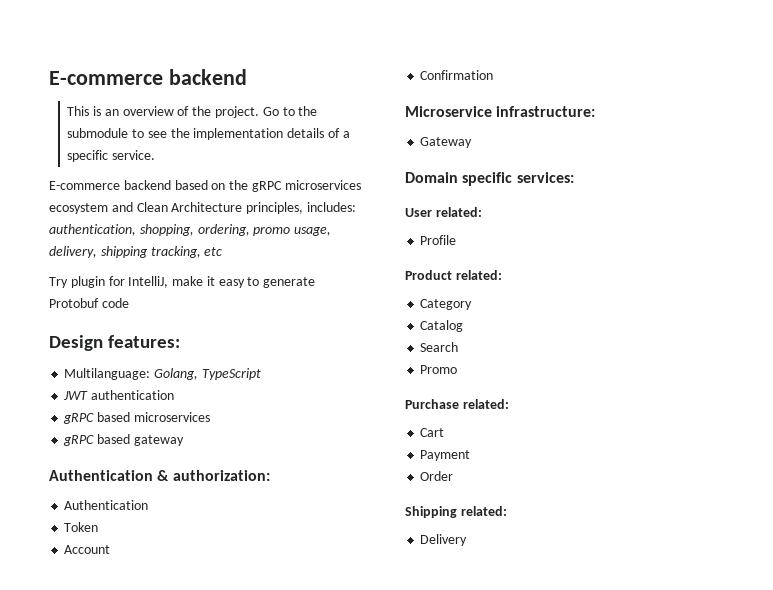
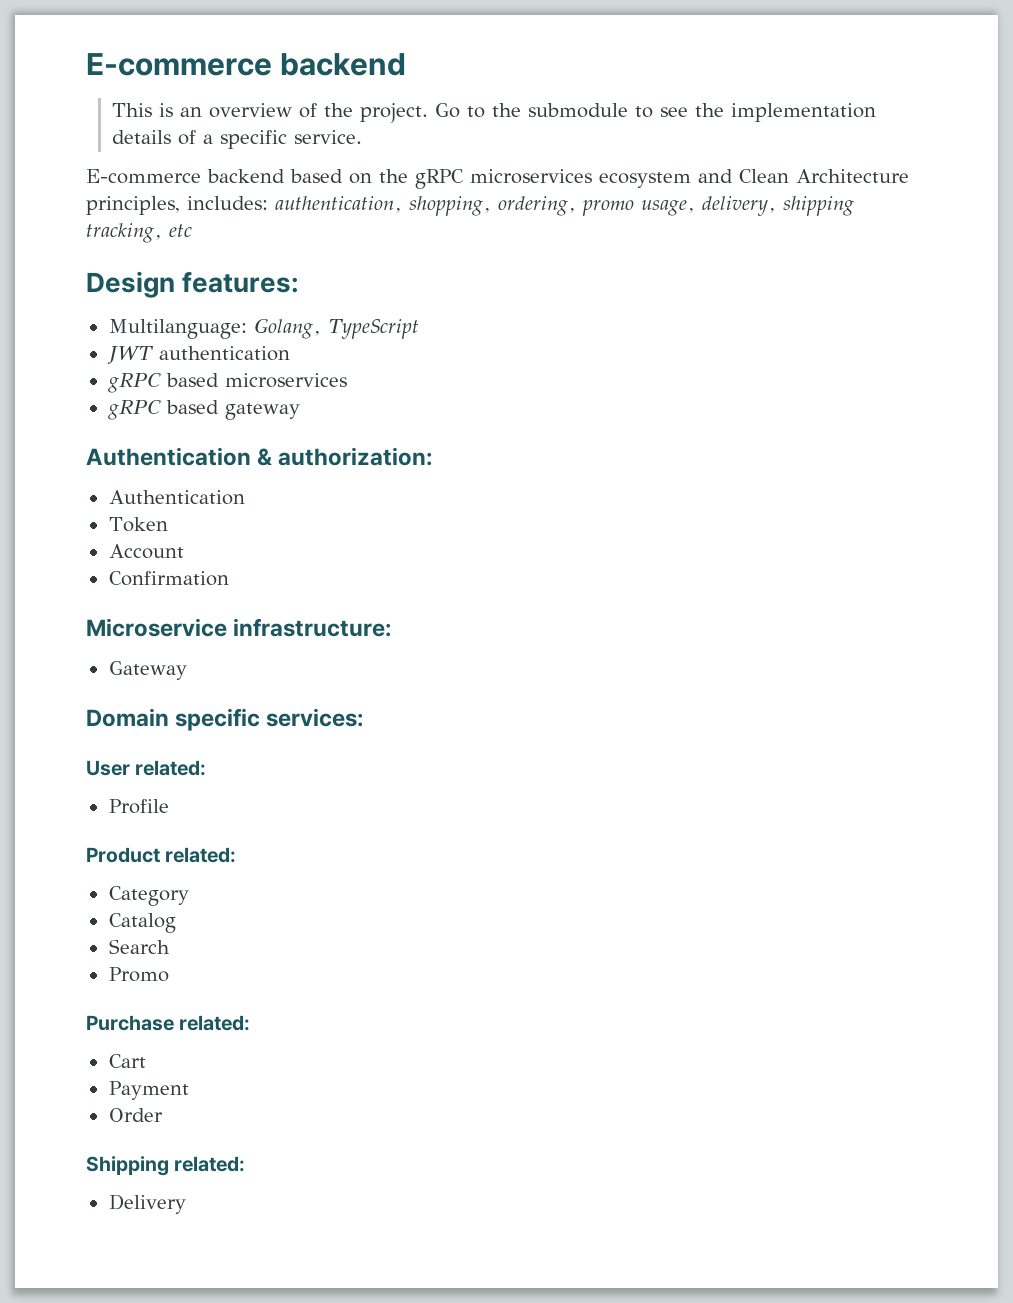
[49,276,316,288] [49,298,129,308] // Try plugin for IntelliJ, make it easy to generate Protobuf code -> (192, 230) none

